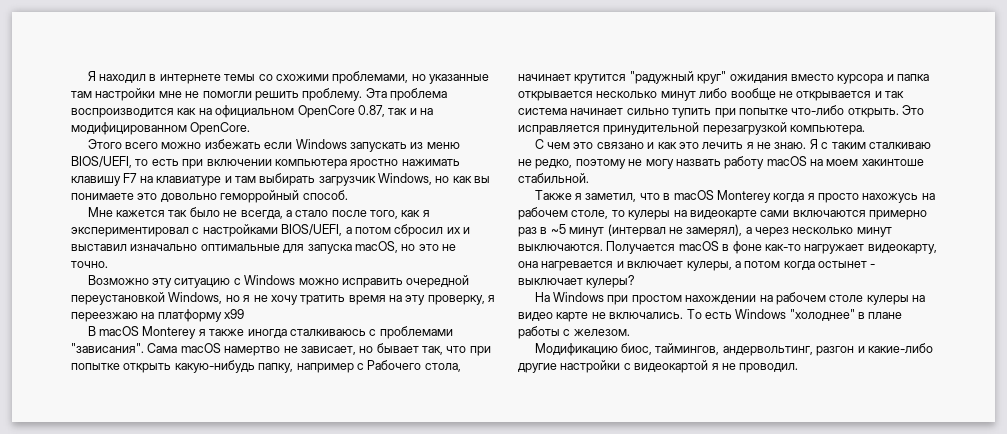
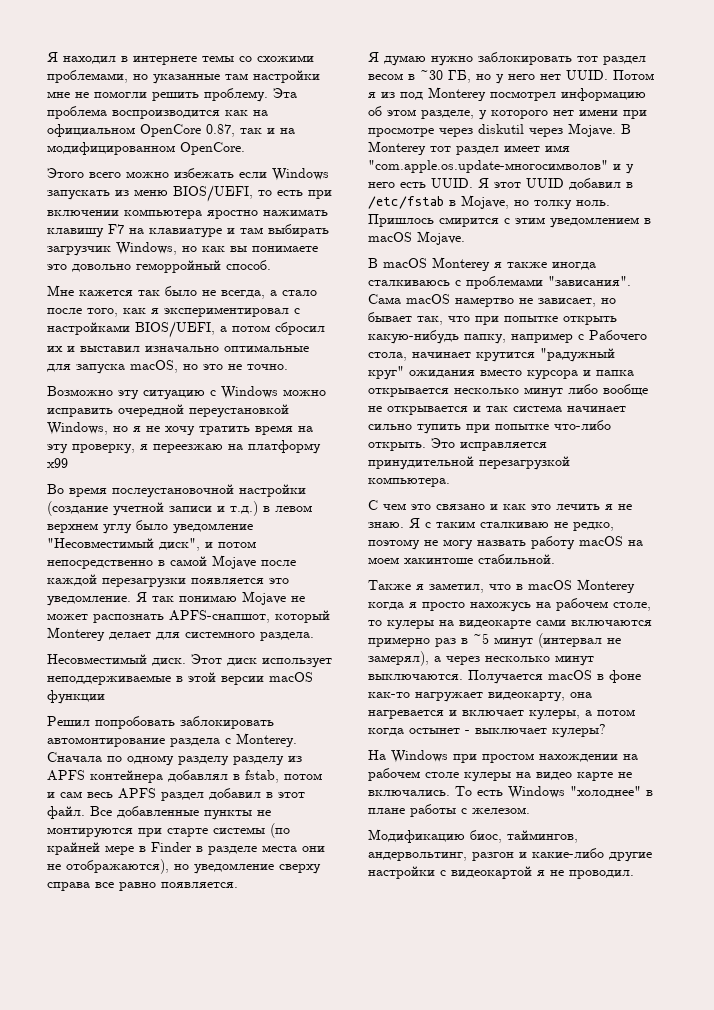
(245, 314) none -> [47,484,306,498] [47,501,312,516] [47,520,253,534] [47,538,256,551] [47,555,296,569] [47,574,289,588] [47,591,305,606] [47,610,330,623] [47,627,314,641] [47,654,332,668] [47,672,313,685] [47,690,105,704] [47,716,274,729] [47,733,297,747] [47,752,302,766] [47,770,322,783] [47,788,305,801] [47,806,271,820] [47,823,290,838] [47,842,325,855] [47,859,321,874] [47,882,238,891] [368,52,646,66] [368,70,654,84] [368,87,646,101] [368,106,647,120] [368,123,631,137] [368,141,570,155] [368,160,634,174] [368,178,633,190] [368,195,610,210] [368,214,651,228] [368,231,465,245] // Во время послеустановочной настройки (создание учетной записи и т.д.) в левом верхнем углу было уведомление "Несовместимый диск", и потом непосредственно в самой Mojave после каждой перезагрузки появляется это уведомление. Я так понимаю Mojave не может распознать APFS-снапшот, который Monterey делает для системного раздела. // Несовместимый диск. Этот диск использует неподдерживаемые в этой версии macOS функции // Решил попробовать заблокировать автомонтирование раздела с Monterey. Сначала по одному разделу разделу из APFS контейнера добавлял в fstab, потом и сам весь APFS раздел добавил в этот файл. Все добавленные пункты не монтируются при старте системы (по крайней мере в Finder в разделе места они не отображаются), но уведомление сверху справа все равно появляется. // Я думаю нужно заблокировать тот раздел весом в ~30 ГБ, но у него нет UUID. Потом я из под Monterey посмотрел информацию об этом разделе, у которого нет имени при просмотре через diskutil через Mojave. В Monterey тот раздел имеет имя "com.apple.os.update-многосимволов" и у него есть UUID. Я этот UUID добавил в /etc/fstab в Mojave, но толку ноль. Пришлось смирится с этим уведомлением в macOS Mojave.

